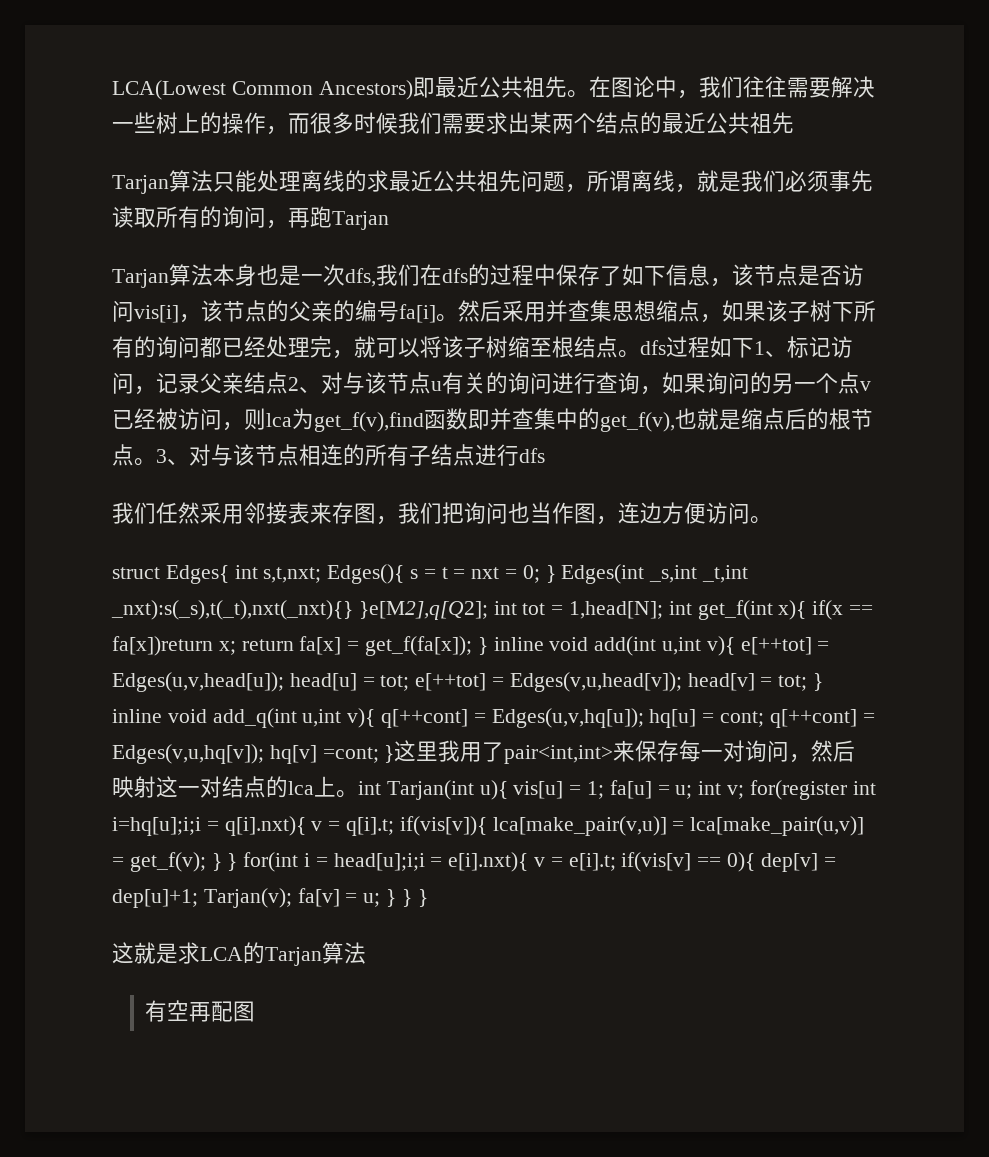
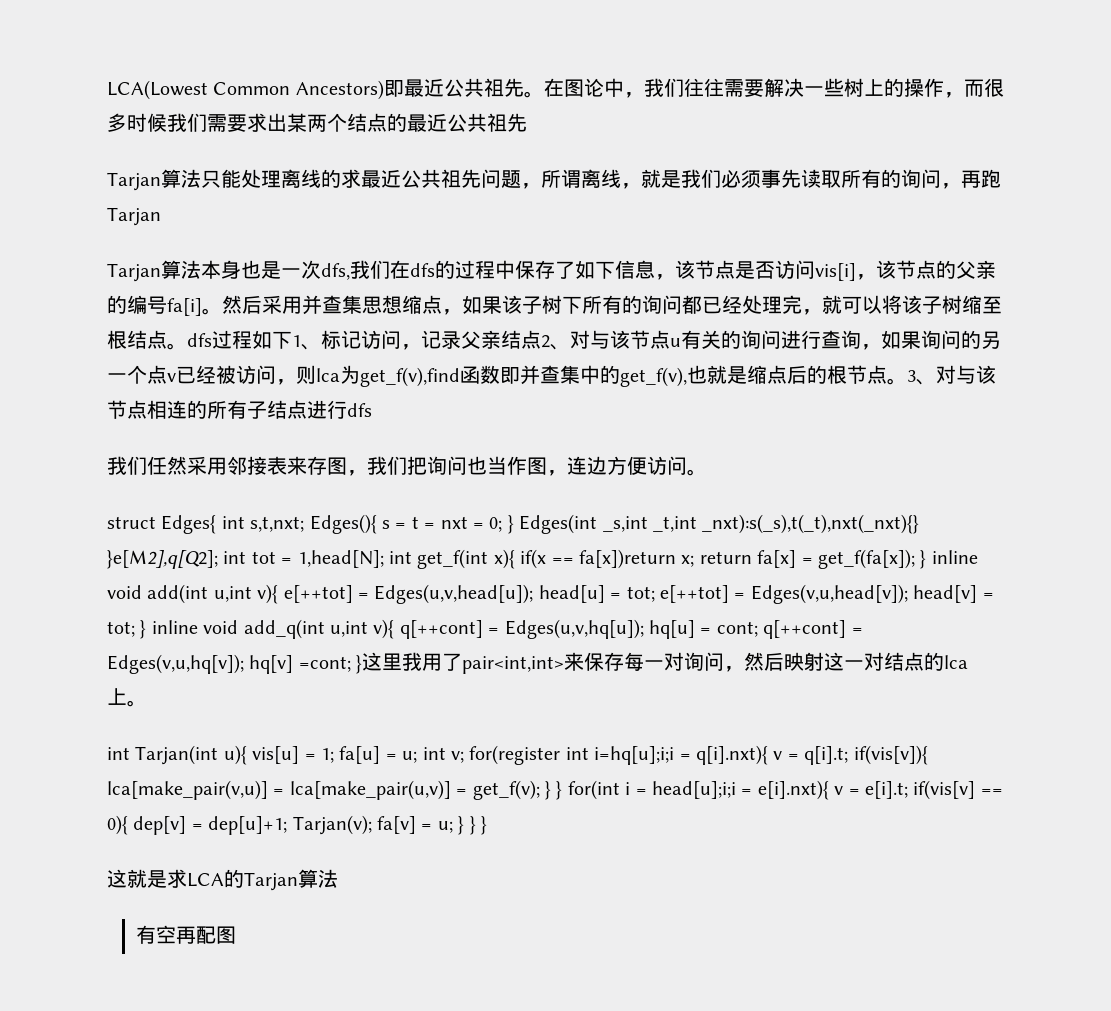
(358, 794) none -> (147, 703) //

